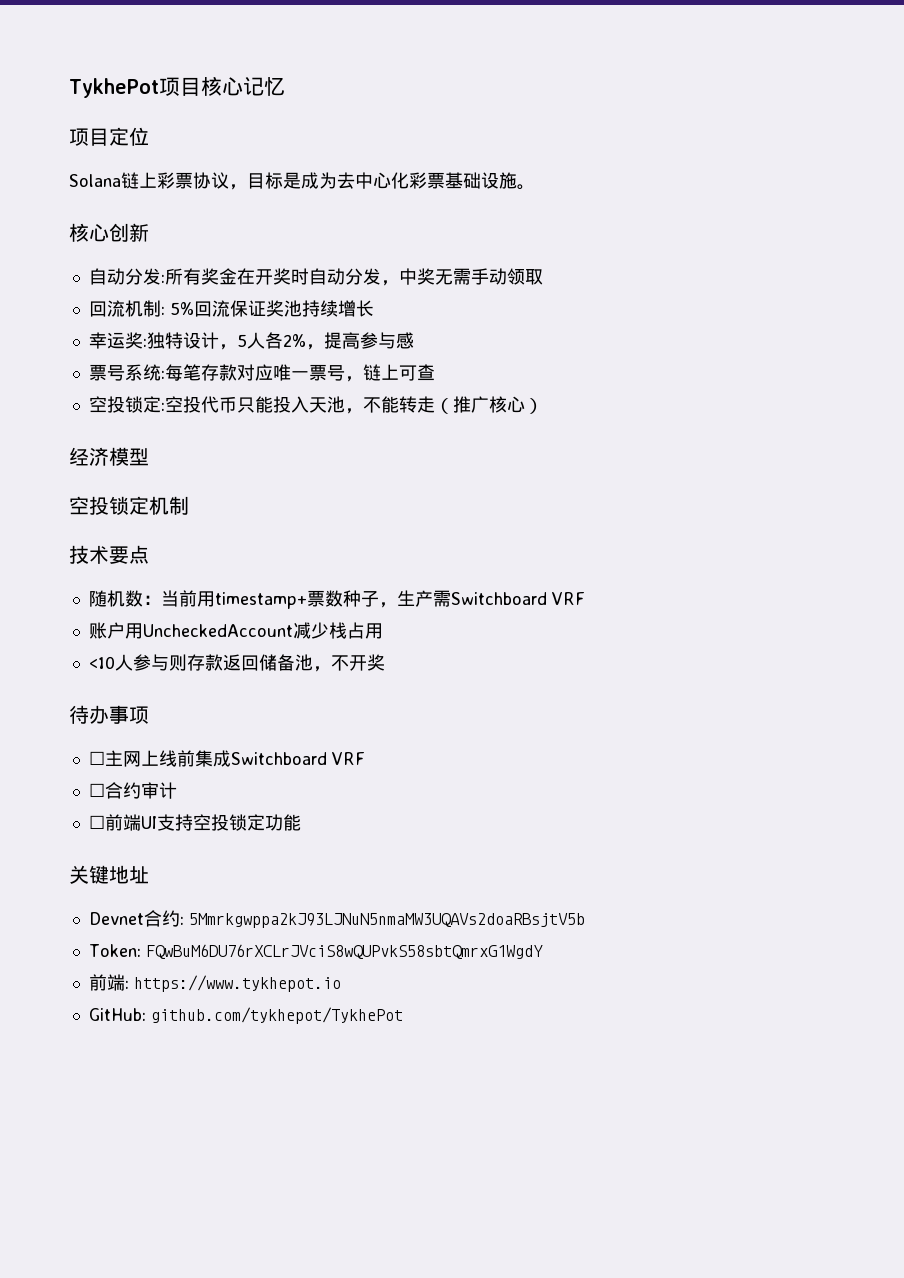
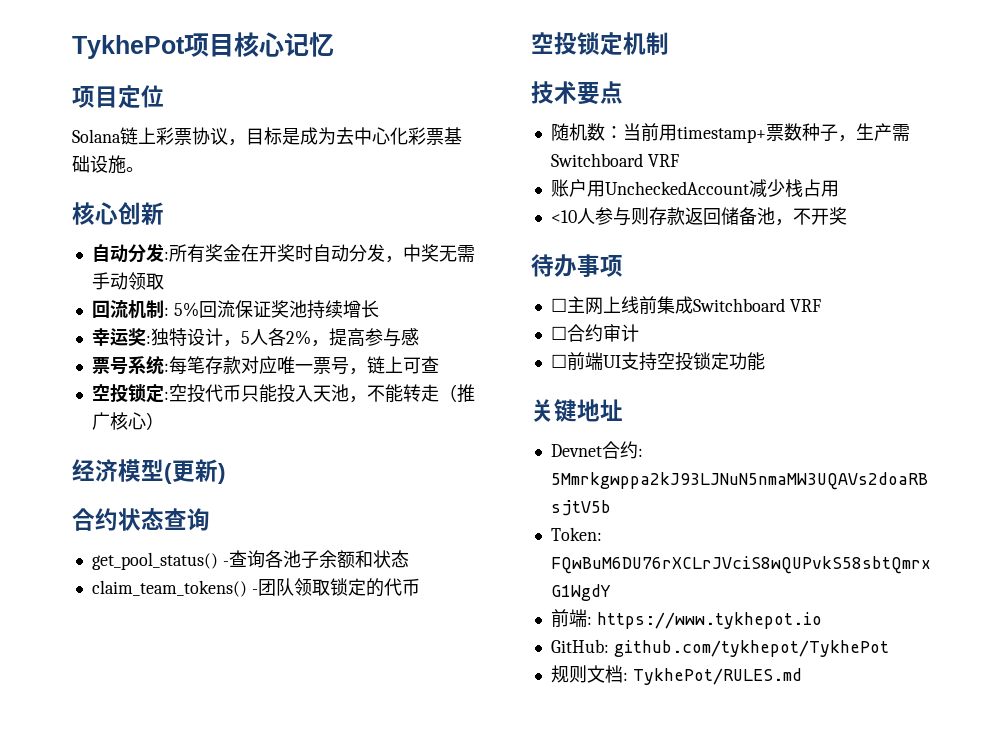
(149, 457) none -> [164,459,226,484] [72,508,210,531] [91,550,409,570] [91,578,420,597] (更新) // 合约状态查询 // get_pool_status() -查询各池子余额和状态 // claim_team_tokens() -团队领取锁定的代币
(403, 1015) none -> [550,665,802,685] // 规则文档: TykhePot/RULES.md

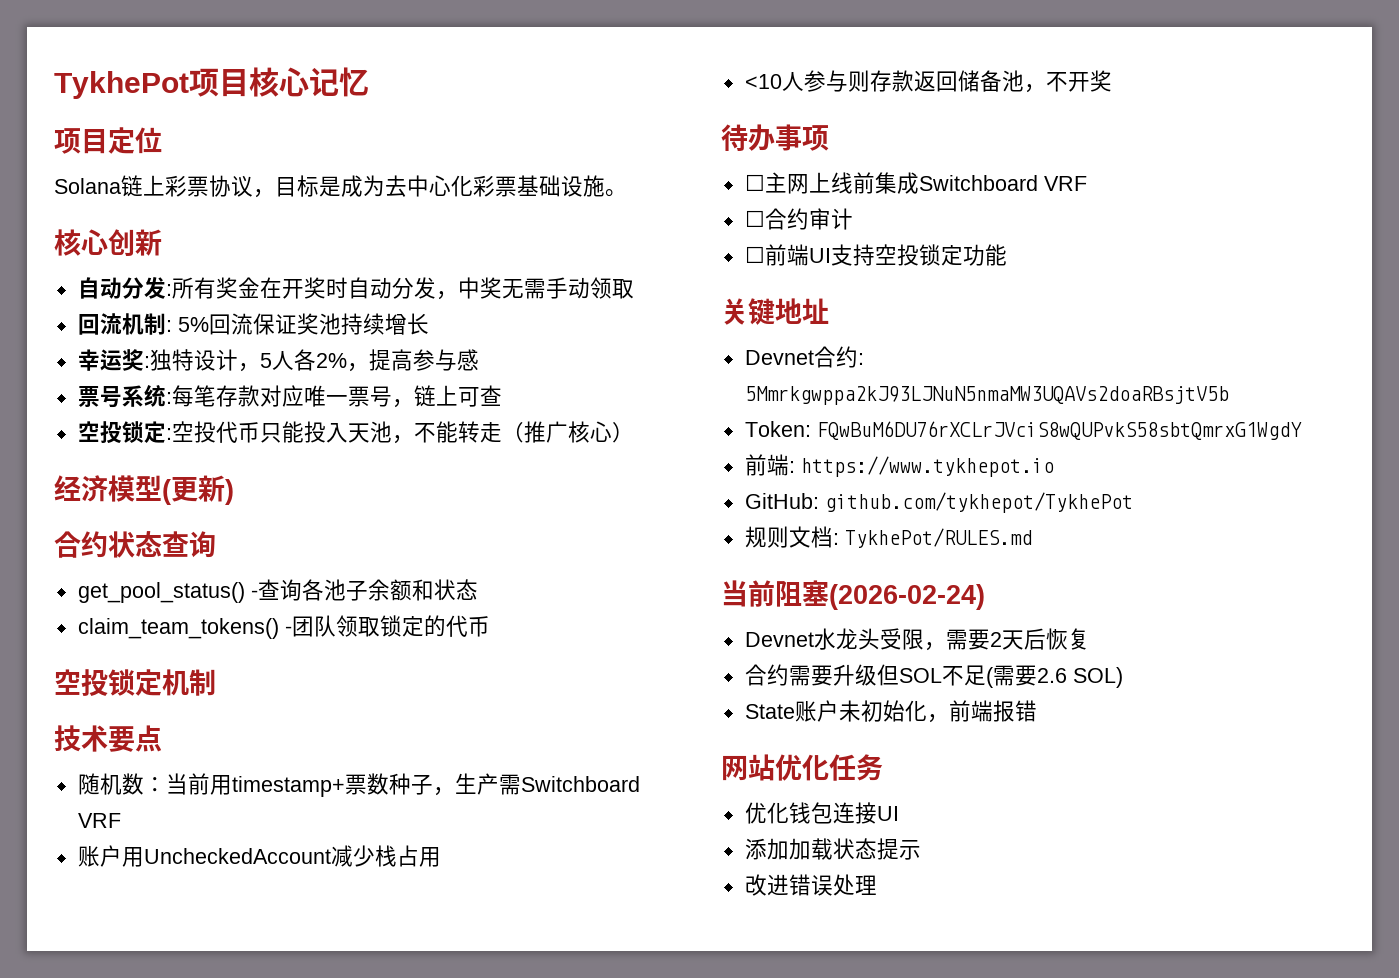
(802, 676) none -> [721,580,985,610] [744,628,1090,651] [744,664,1123,688] [744,700,1037,723] [721,754,883,781] [744,802,899,824] [744,838,921,860] [744,874,877,896] // 当前阻塞(2026-02-24) // Devnet水龙头受限，需要2天后恢复 // 合约需要升级但SOL不足(需要2.6 SOL) // State账户未初始化，前端报错 // 网站优化任务 // 优化钱包连接UI // 添加加载状态提示 // 改进错误处理

